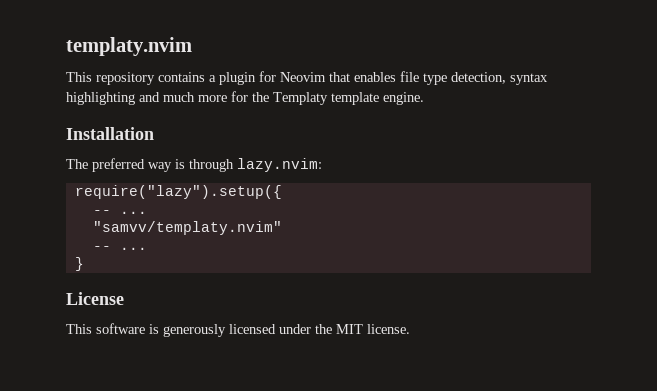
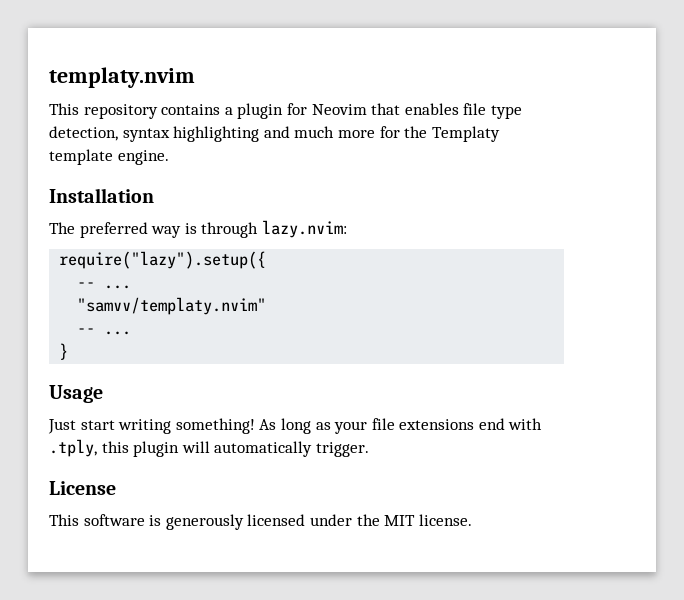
(84, 264) none -> [49,385,103,403] [48,418,543,434] [49,439,369,457] // Usage // Just start writing something! As long as your file extensions end with .tply, this plugin will automatically trigger.

